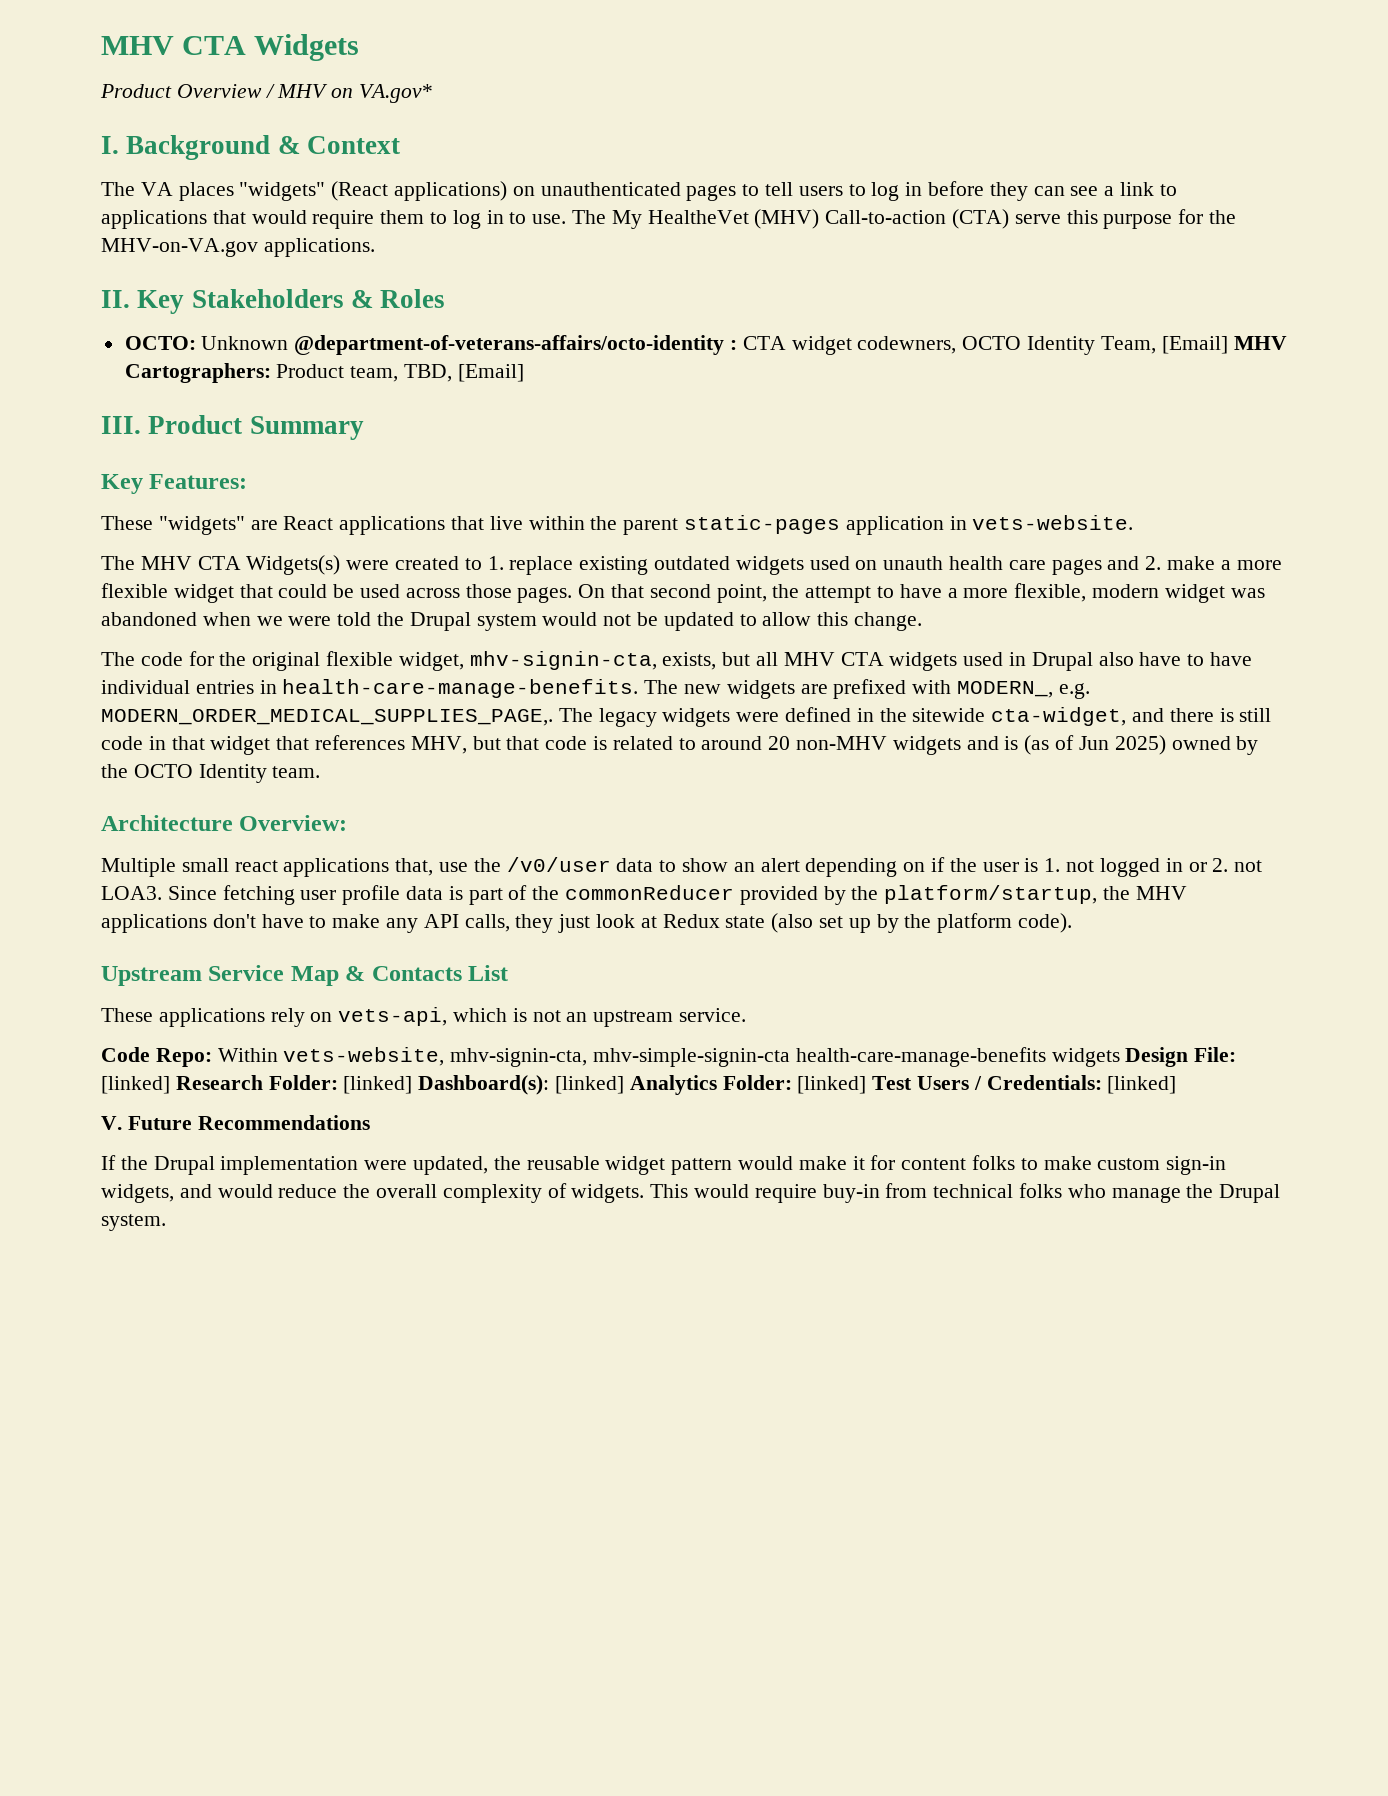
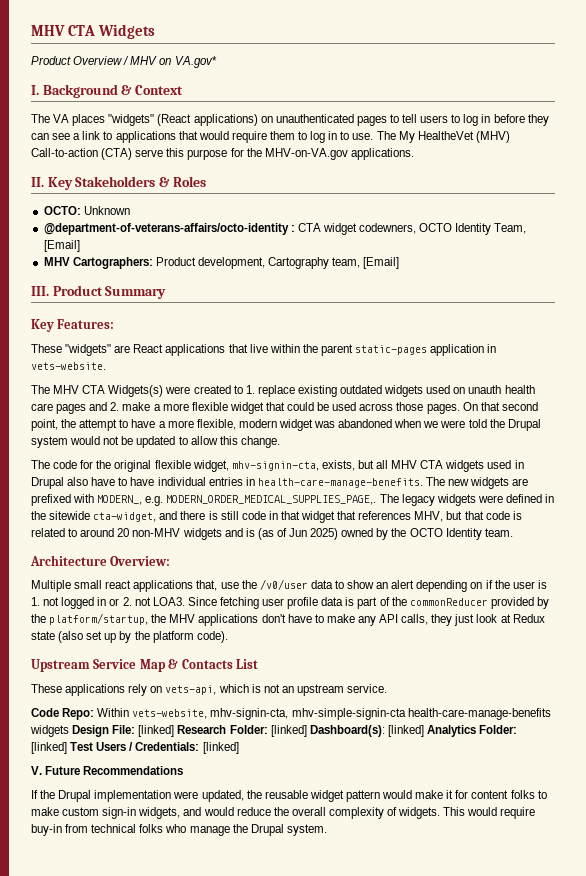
(289, 343) none -> (130, 210) //
(1228, 345) none -> (80, 246) //
[350,364,453,382] team, TBD, -> [197,257,361,269] development, Cartography team,

